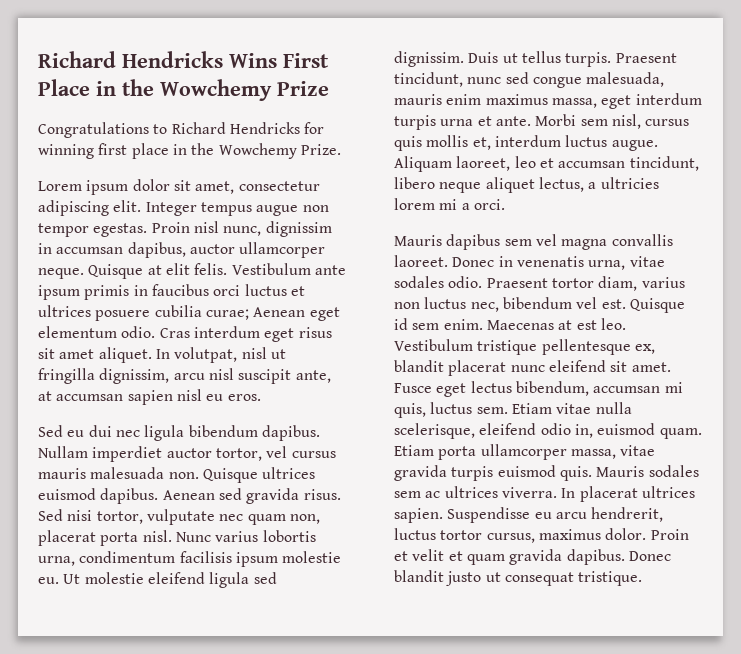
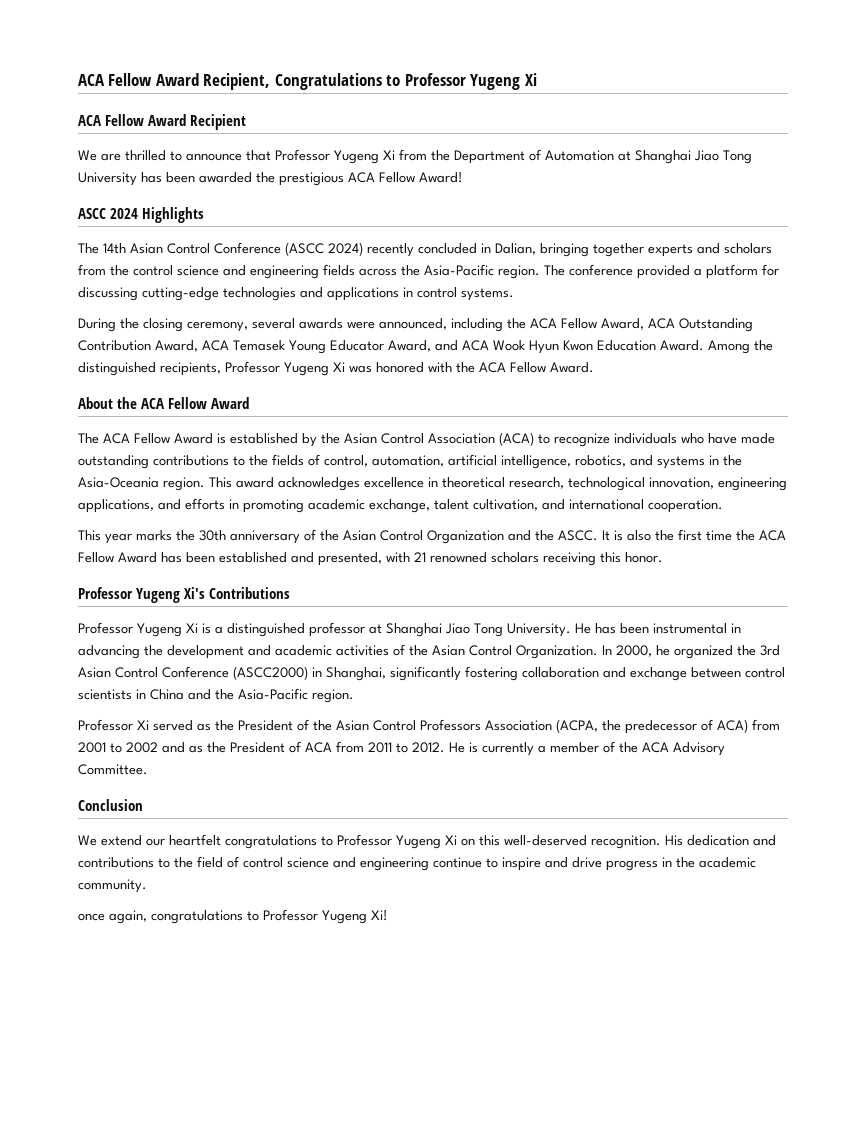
[38,51,329,68] [38,79,329,101] [38,122,325,138] [38,143,341,159] [38,179,320,195] [38,200,329,216] [38,221,332,237] [38,242,326,258] [38,263,346,279] [38,284,305,300] [38,305,340,321] [38,326,332,342] [38,347,286,363] [38,368,331,384] [38,389,261,405] [38,425,320,441] [38,446,336,462] [38,467,316,483] [38,488,341,504] [38,509,320,525] [38,530,316,546] [38,551,342,567] [38,572,277,588] [394,51,677,67] [394,72,665,88] [394,93,702,109] [394,114,690,130] [394,135,658,151] [394,156,699,172] [394,177,659,193] [394,198,505,210] [394,234,673,250] [394,255,665,270] [394,276,685,291] [394,297,685,313] [394,318,626,330] [394,339,655,355] [394,360,671,376] [394,381,683,397] [394,402,632,418] [394,423,702,439] [394,444,656,460] [394,465,699,481] [394,486,695,502] [394,507,664,523] [394,528,689,543] [394,549,671,565] [394,570,643,586] Richard Hendricks Wins First Place in the Wowchemy Prize // Congratulations to Richard Hendricks for winning first place in the Wowchemy Prize. // Lorem ipsum dolor sit amet, consectetur adipiscing elit. Integer tempus augue non tempor egestas. Proin nisl nunc, dignissim in accumsan dapibus, auctor ullamcorper neque. Quisque at elit felis. Vestibulum ante ipsum primis in faucibus orci luctus et ultrices posuere cubilia curae; Aenean eget elementum odio. Cras interdum eget risus sit amet aliquet. In volutpat, nisl ut fringilla dignissim, arcu nisl suscipit ante, at accumsan sapien nisl eu eros. // Sed eu dui nec ligula bibendum dapibus. Nullam imperdiet auctor tortor, vel cursus mauris malesuada non. Quisque ultrices euismod dapibus. Aenean sed gravida risus. Sed nisi tortor, vulputate nec quam non, placerat porta nisl. Nunc varius lobortis urna, condimentum facilisis ipsum molestie eu. Ut molestie eleifend ligula sed dignissim. Duis ut tellus turpis. Praesent tincidunt, nunc sed congue malesuada, mauris enim maximus massa, eget interdum turpis urna et ante. Morbi sem nisl, cursus quis mollis et, interdum luctus augue. Aliquam laoreet, leo et accumsan tincidunt, libero neque aliquet lectus, a ultricies lorem mi a orci. // Mauris dapibus sem vel magna convallis laoreet. Donec in venenatis urna, vitae sodales odio. Praesent tortor diam, varius non luctus nec, bibendum vel est. Quisque id sem enim. Maecenas at est leo. Vestibulum tristique pellentesque ex, blandit placerat nunc eleifend sit amet. Fusce eget lectus bibendum, accumsan mi quis, luctus sem. Etiam vitae nulla scelerisque, eleifend odio in, euismod quam. Etiam porta ullamcorper massa, vitae gravida turpis euismod quis. Mauris sodales sem ac ultrices viverra. In placerat ultrices sapien. Suspendisse eu arcu hendrerit, luctus tortor cursus, maximus dolor. Proin et velit et quam gravida dapibus. Donec blandit justo ut consequat tristique. -> [78,73,537,90] [78,114,247,130] [78,149,752,164] [78,172,463,186] [78,207,205,223] [78,242,772,257] [78,264,779,279] [78,287,514,301] [78,318,753,332] [78,340,773,354] [78,361,594,376] [78,397,250,409] [78,432,775,447] [78,454,742,469] [78,477,787,491] [78,498,723,513] [78,529,786,544] [78,552,663,566] [78,587,291,603] [78,622,741,637] [78,644,780,659] [78,666,785,681] [78,688,354,703] [78,719,780,734] [78,741,725,756] [78,764,148,775] [78,799,143,811] [78,834,776,849] [78,856,756,871] [78,879,147,893] [78,909,388,924] ACA Fellow Award Recipient, Congratulations to Professor Yugeng Xi // ACA Fellow Award Recipient // We are thrilled to announce that Professor Yugeng Xi from the Department of Automation at Shanghai Jiao Tong University has been awarded the prestigious ACA Fellow Award! // ASCC 2024 Highlights // The 14th Asian Control Conference (ASCC 2024) recently concluded in Dalian, bringing together experts and scholars from the control science and engineering fields across the Asia-Pacific region. The conference provided a platform for discussing cutting-edge technologies and applications in control systems. // During the closing ceremony, several awards were announced, including the ACA Fellow Award, ACA Outstanding Contribution Award, ACA Temasek Young Educator Award, and ACA Wook Hyun Kwon Education Award. Among the distinguished recipients, Professor Yugeng Xi was honored with the ACA Fellow Award. // About the ACA Fellow Award // The ACA Fellow Award is established by the Asian Control Association (ACA) to recognize individuals who have made outstanding contributions to the fields of control, automation, artificial intelligence, robotics, and systems in the Asia-Oceania region. This award acknowledges excellence in theoretical research, technological innovation, engineering applications, and efforts in promoting academic exchange, talent cultivation, and international cooperation. // This year marks the 30th anniversary of the Asian Control Organization and the ASCC. It is also the first time the ACA Fellow Award has been established and presented, with 21 renowned scholars receiving this honor. // Professor Yugeng Xi's Contributions // Professor Yugeng Xi is a distinguished professor at Shanghai Jiao Tong University. He has been instrumental in advancing the development and academic activities of the Asian Control Organization. In 2000, he organized the 3rd Asian Control Conference (ASCC2000) in Shanghai, significantly fostering collaboration and exchange between control scientists in China and the Asia-Pacific region. // Professor Xi served as the President of the Asian Control Professors Association (ACPA, the predecessor of ACA) from 2001 to 2002 and as the President of ACA from 2011 to 2012. He is currently a member of the ACA Advisory Committee. // Conclusion // We extend our heartfelt congratulations to Professor Yugeng Xi on this well-deserved recognition. His dedication and contributions to the field of control science and engineering continue to inspire and drive progress in the academic community. // once again, congratulations to Professor Yugeng Xi!

